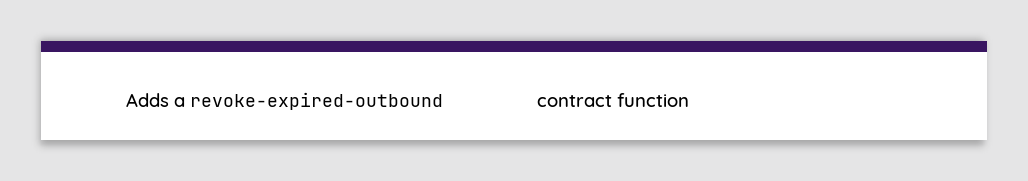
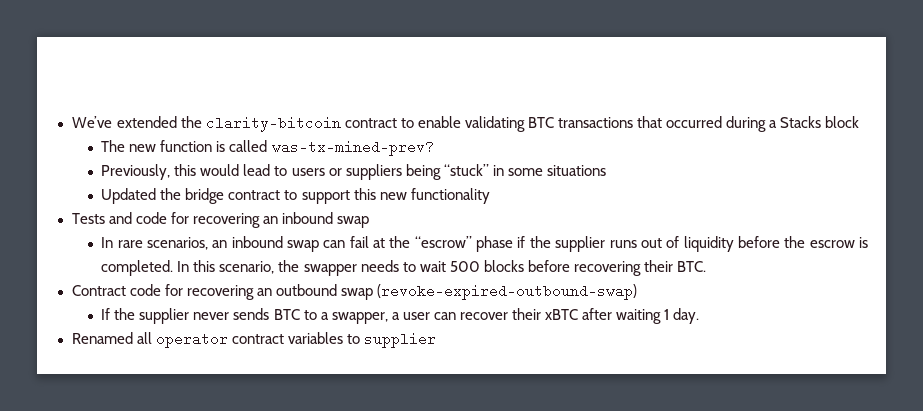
[126,92,689,110] Adds a revoke-expired-outbound contract function -> [71,116,860,132] [101,140,434,156] [101,164,606,180] [101,188,490,204] [71,212,369,228] [101,236,869,252] [101,260,706,276] [71,284,637,300] [101,308,700,324] [71,332,436,348] We’ve extended the clarity-bitcoin contract to enable validating BTC transactions that occurred during a Stacks block // The new function is called was-tx-mined-prev? // Previously, this would lead to users or suppliers being “stuck” in some situations // Updated the bridge contract to support this new functionality // Tests and code for recovering an inbound swap // In rare scenarios, an inbound swap can fail at the “escrow” phase if the supplier runs out of liquidity before the escrow is completed. In this scenario, the swapper needs to wait 500 blocks before recovering their BTC. // Contract code for recovering an outbound swap (revoke-expired-outbound-swap) // If the supplier never sends BTC to a swapper, a user can recover their xBTC after waiting 1 day. // Renamed all operator contract variables to supplier

